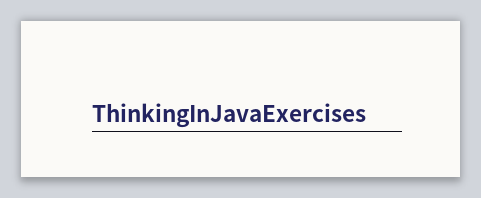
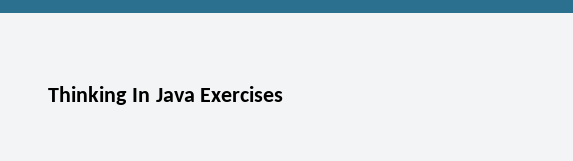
[92,103,366,128] ThinkingInJavaExercises -> [48,86,284,105] Thinking In Java Exercises

